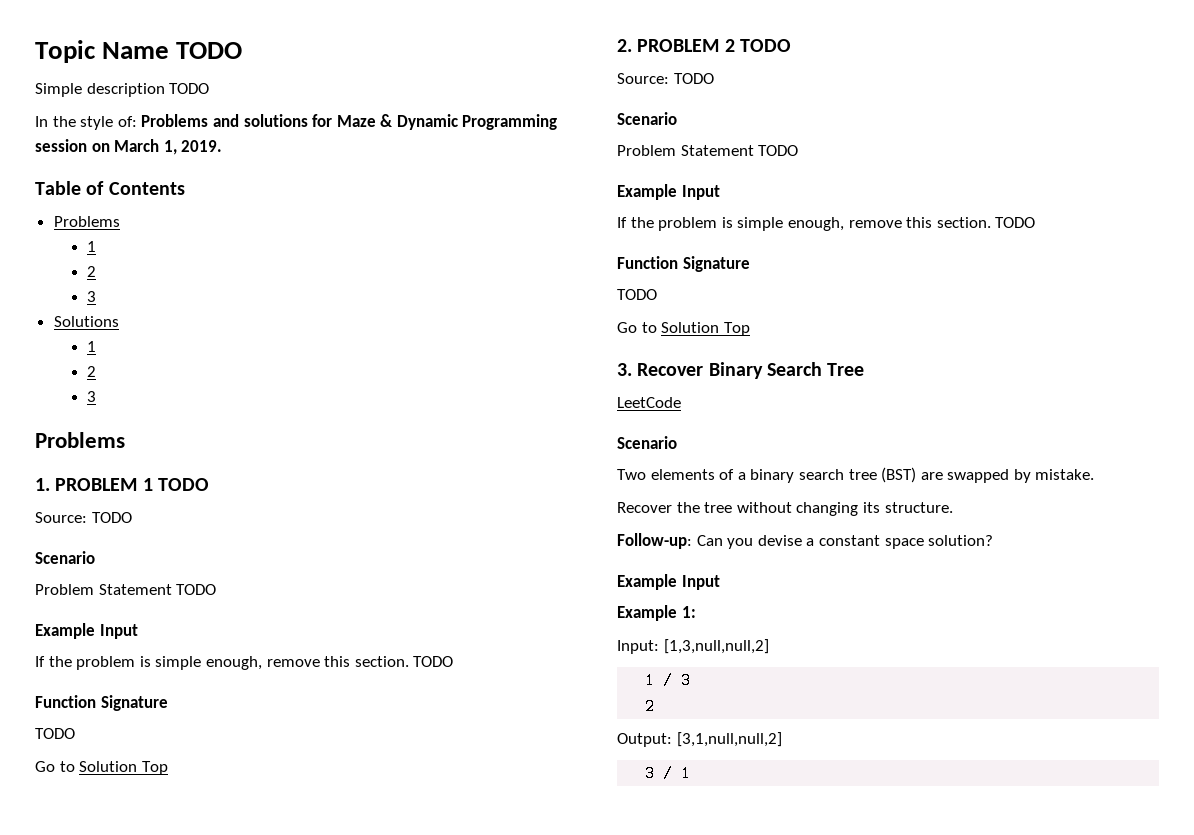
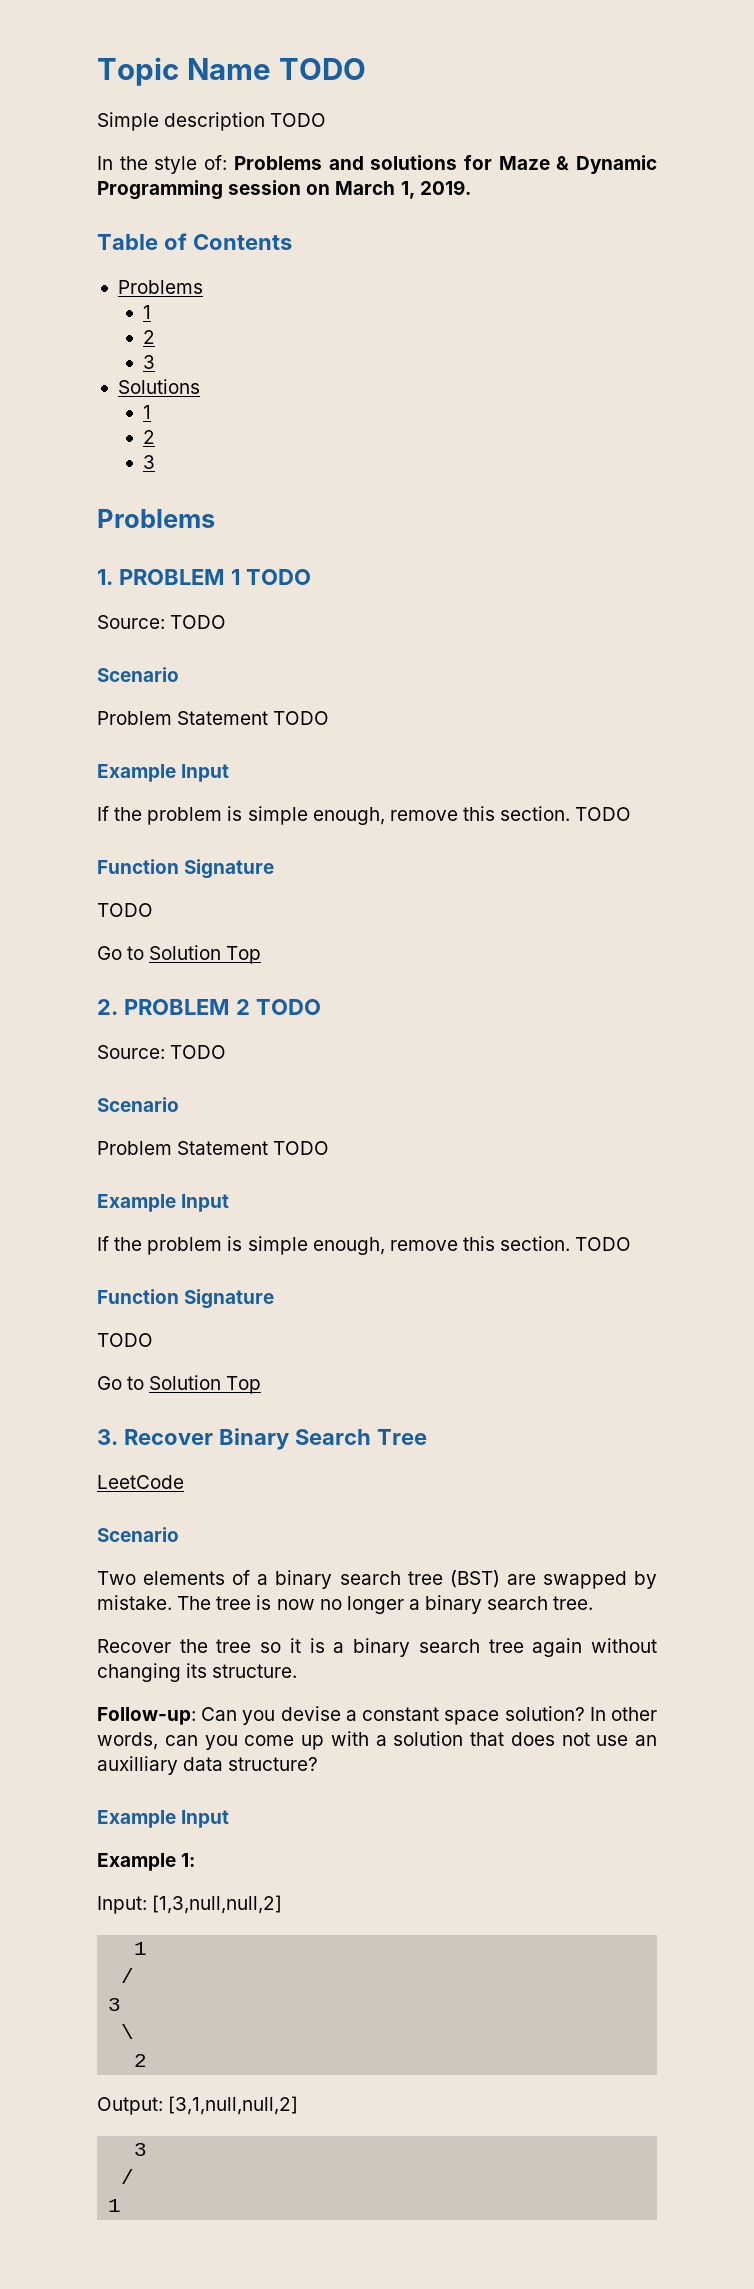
[617,502,733,513] // Recover the tree -> [177,1595,594,1614] [97,1638,583,1657] The tree is now no longer a binary search tree. // Recover the tree so it is a binary search tree again
(994, 540) none -> [589,1707,657,1721] [97,1731,657,1750] [97,1756,319,1775] In other words, can you come up with a solution that does not use an auxilliary data structure?
[663,672,692,689] / 3 -> [121,1968,135,1983] [108,1998,122,2011] [121,2024,135,2039] // / // 3 // \
[663,765,674,782] / -> [121,2169,135,2184] // / //

